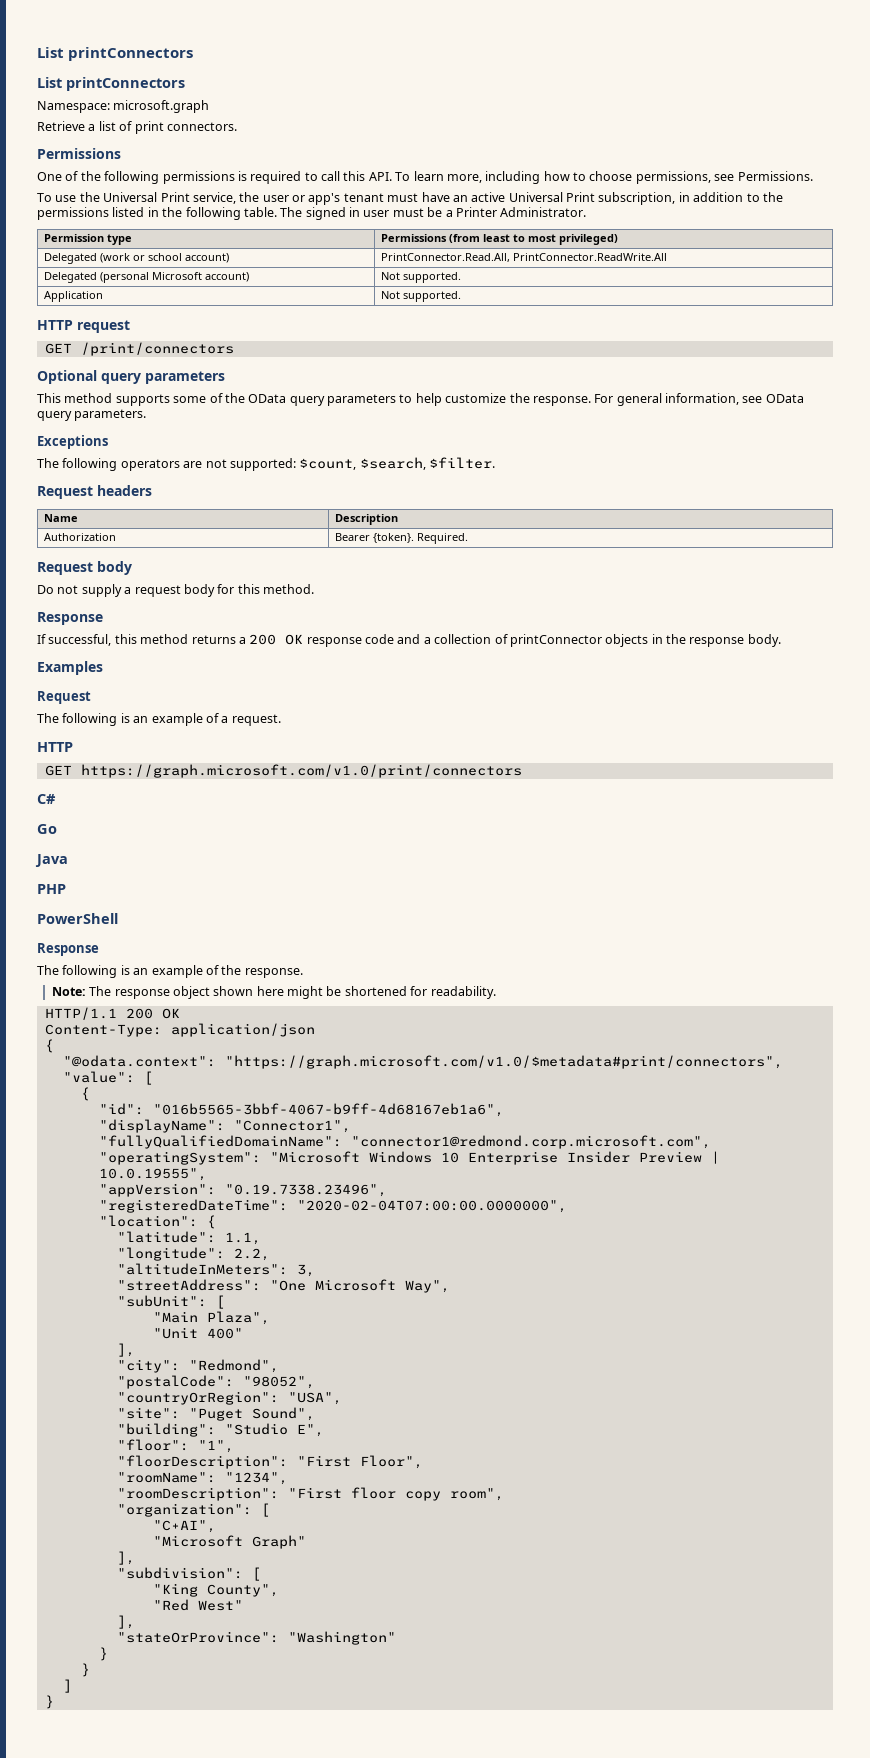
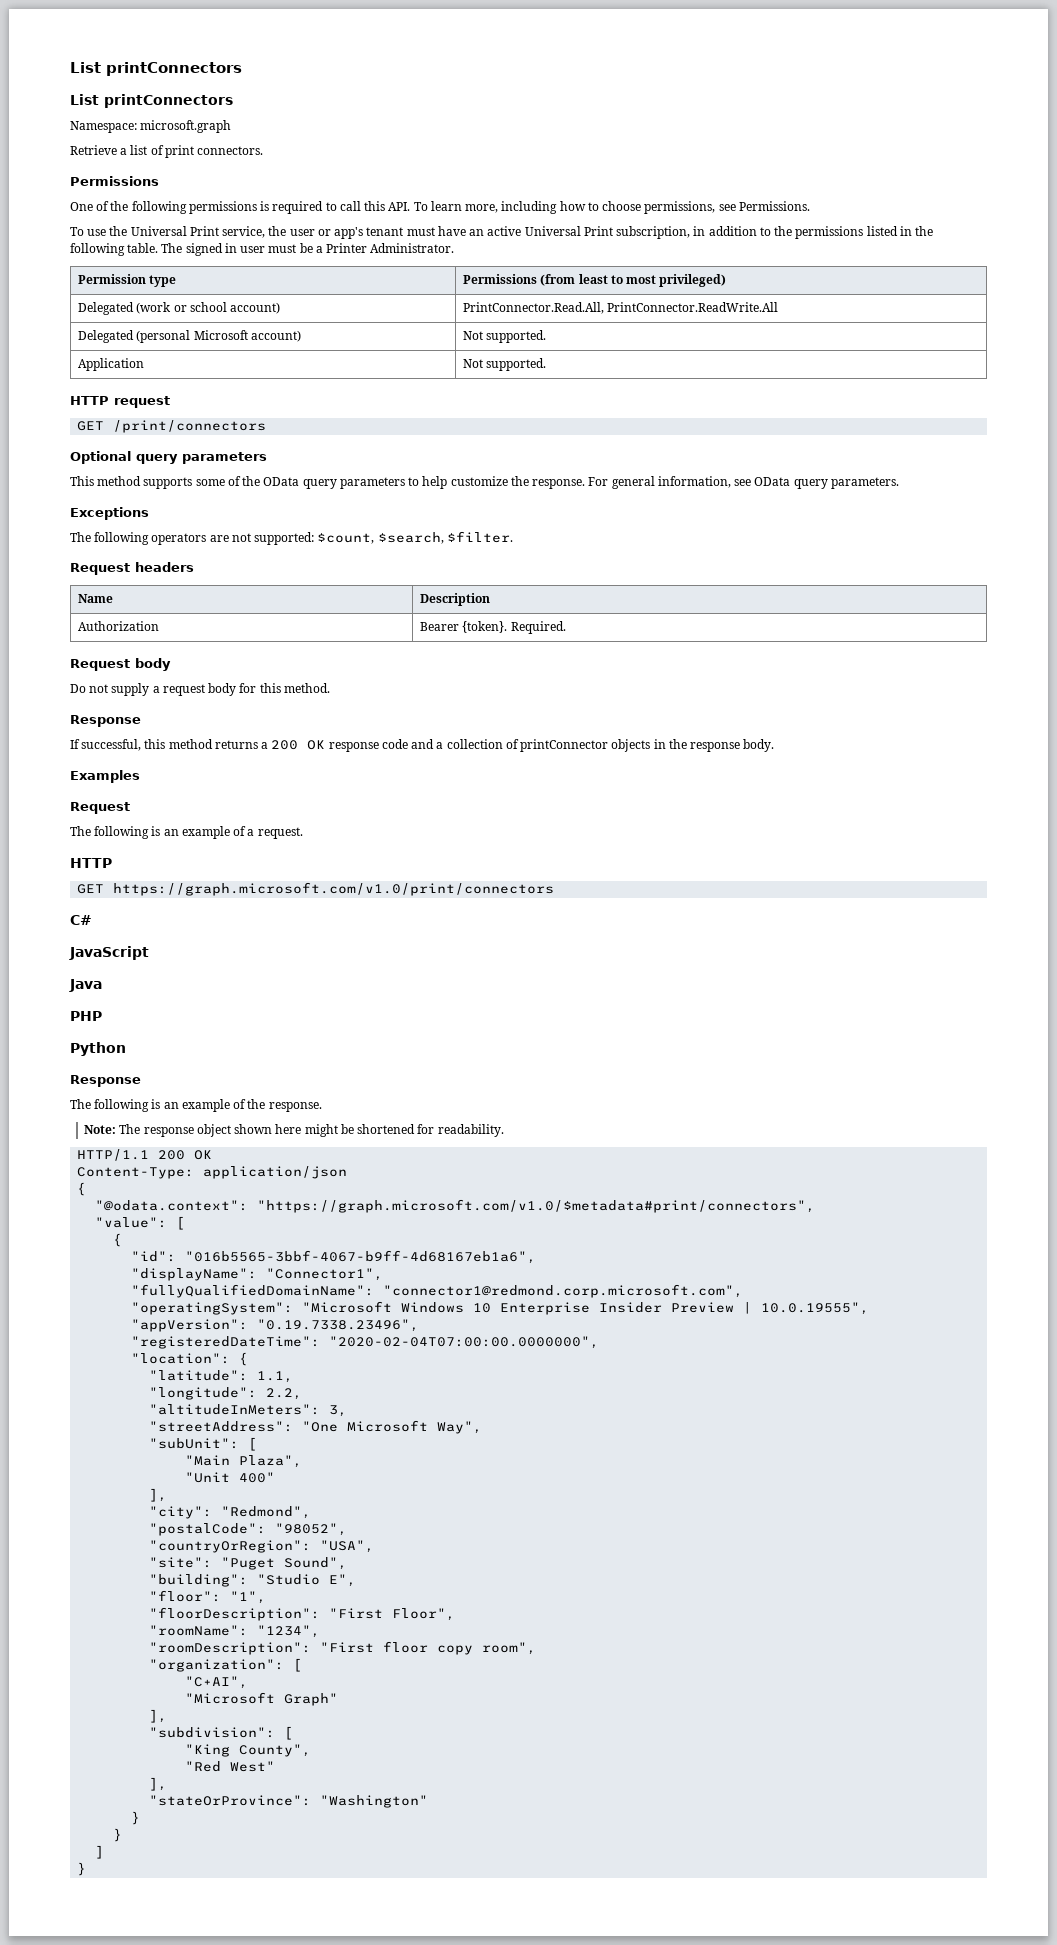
[37,824,57,834] Go -> [69,946,149,960] JavaScript
[37,913,118,924] PowerShell -> [70,1042,126,1056] Python

